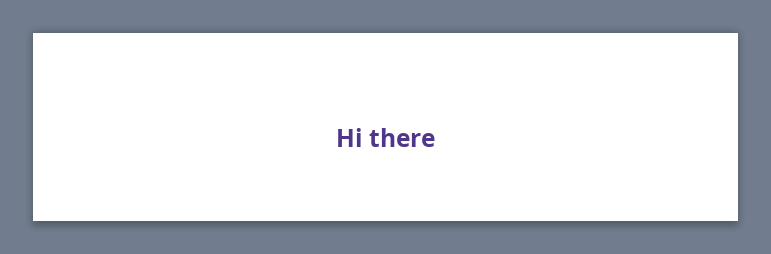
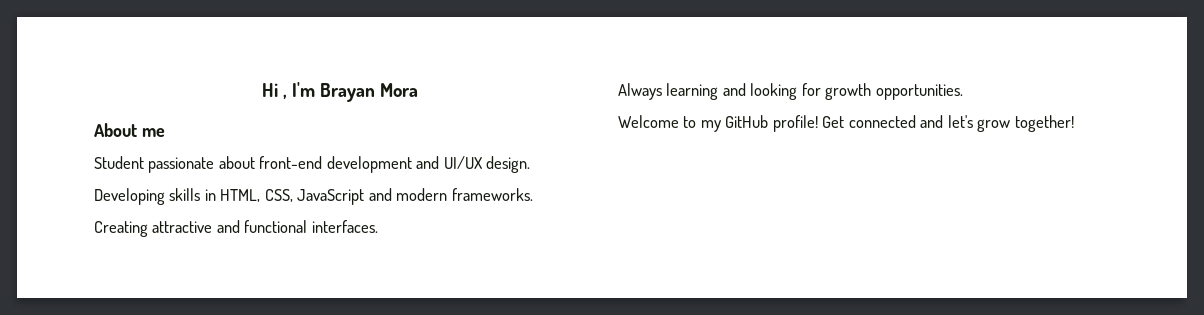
[368,128,435,147] there -> [282,82,419,102] [94,123,165,137] [94,156,531,173] [94,188,533,205] [94,220,378,237] [618,83,963,100] [618,115,1074,132] , I'm Brayan Mora // About me // Student passionate about front-end development and UI/UX design. // Developing skills in HTML, CSS, JavaScript and modern frameworks. // Creating attractive and functional interfaces. // Always learning and looking for growth opportunities. // Welcome to my GitHub profile! Get connected and let's grow together!

